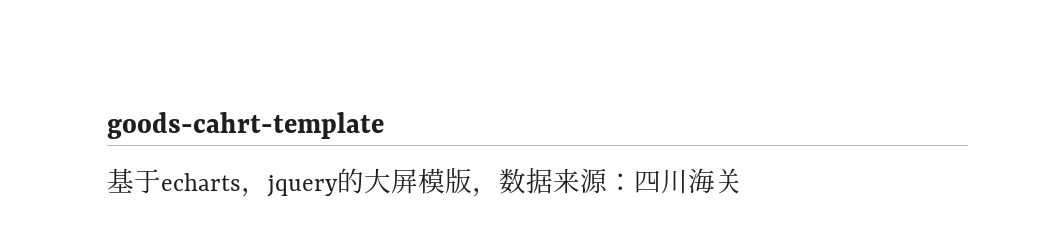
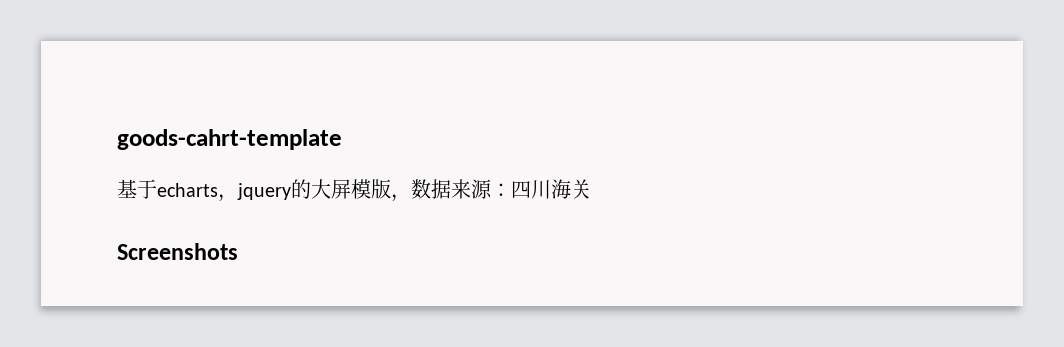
(742, 181) none -> [117,243,238,260] // Screenshots

